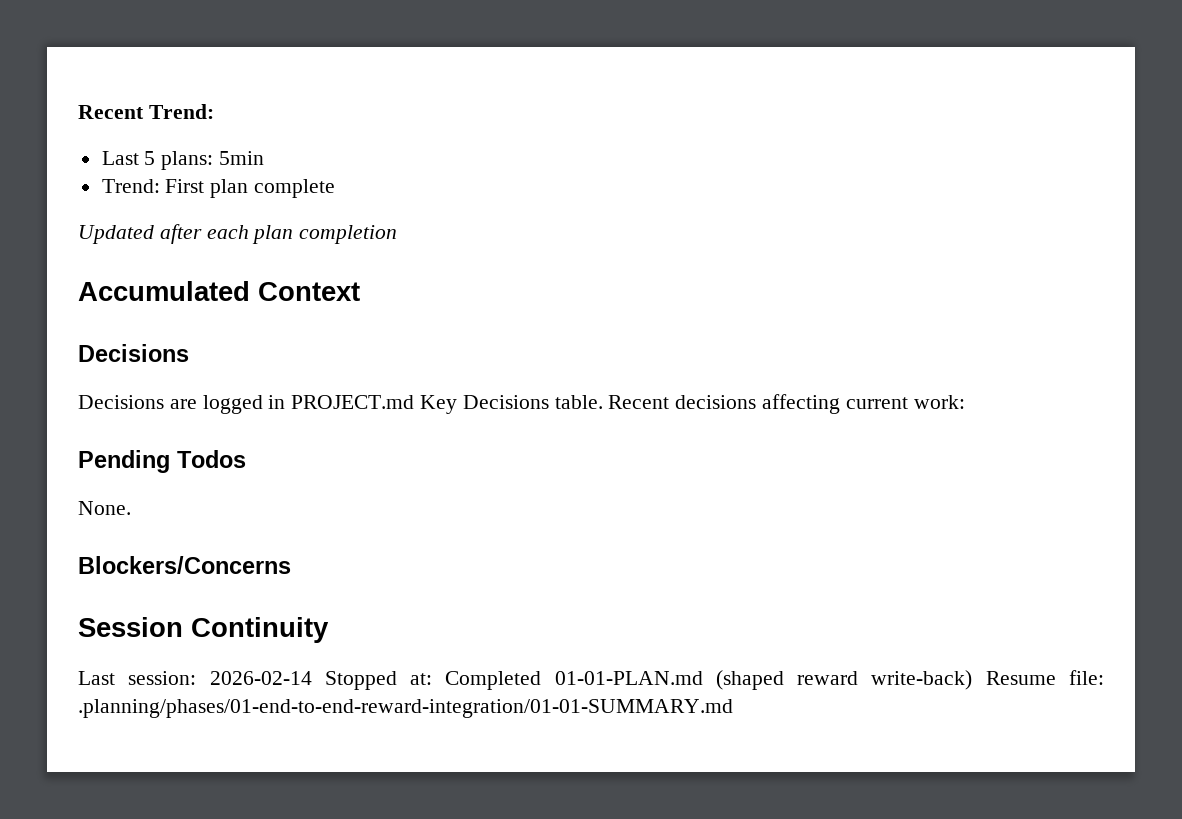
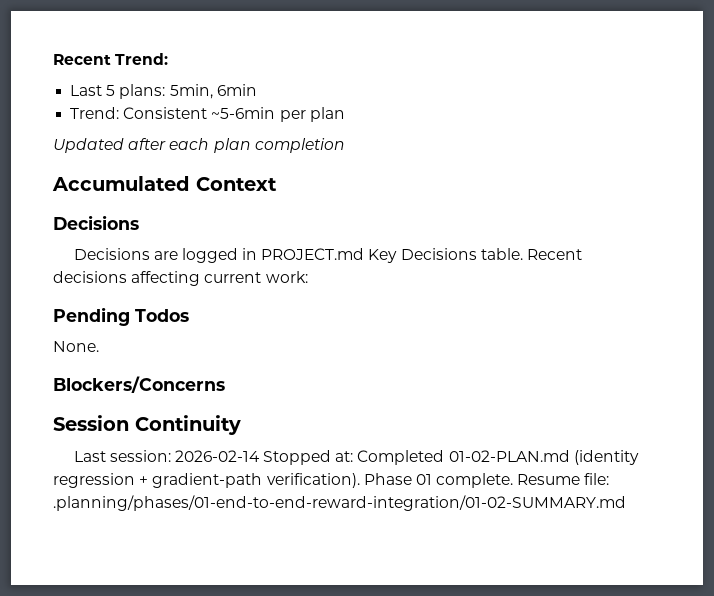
[219,151,265,165] [101,179,336,198] 5min // Trend: First plan complete -> [169,84,257,99] [70,107,345,122] 5min, 6min // Trend: Consistent ~5-6min per plan
[554,670,973,690] 01-01-PLAN.md (shaped reward write-back) -> [448,450,639,465] [53,473,514,488] 01-02-PLAN.md (identity regression + gradient-path verification). Phase 01 complete.
[78,699,733,718] .planning/phases/01-end-to-end-reward-integration/01-01-SUMMARY.md -> [53,495,626,511] .planning/phases/01-end-to-end-reward-integration/01-02-SUMMARY.md

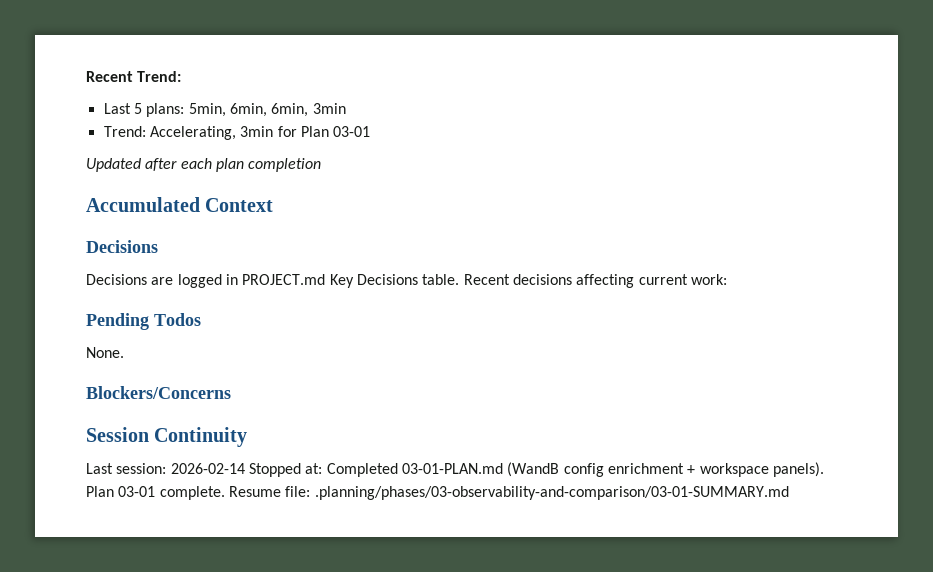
[216,84,257,96] [70,107,345,122] 6min // Trend: Consistent ~5-6min per plan -> [229,103,346,117] [103,126,371,140] 6min, 6min, 3min // Trend: Accelerating, 3min for Plan 03-01
[448,450,639,465] [53,473,432,488] 01-02-PLAN.md (identity regression + gradient-path verification). Phase 01 -> [401,462,824,477] [86,486,156,497] 03-01-PLAN.md (WandB config enrichment + workspace panels). Plan 03-01
[53,495,626,511] .planning/phases/01-end-to-end-reward-integration/01-02-SUMMARY.md -> [314,486,789,500] .planning/phases/03-observability-and-comparison/03-01-SUMMARY.md

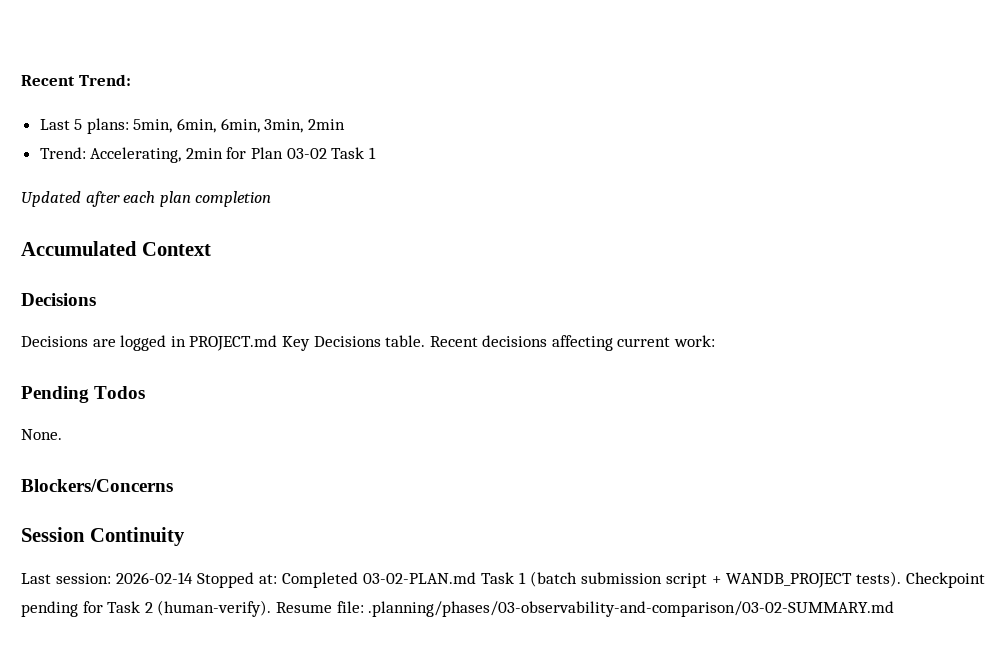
[312,103,346,114] 3min -> [264,119,345,133] 3min, 2min
[240,126,274,137] 3min -> [185,148,223,159] 2min
[333,126,371,137] 03-01 -> [286,147,376,159] 03-02 Task 1
[401,462,824,477] [86,486,225,500] 03-01-PLAN.md (WandB config enrichment + workspace panels). Plan 03-01 complete. -> [363,571,985,588] [21,600,272,617] 03-02-PLAN.md Task 1 (batch submission script + WANDB_PROJECT tests). Checkpoint pending for Task 2 (human-verify).
[314,486,789,500] .planning/phases/03-observability-and-comparison/03-01-SUMMARY.md -> [368,601,895,617] .planning/phases/03-observability-and-comparison/03-02-SUMMARY.md

